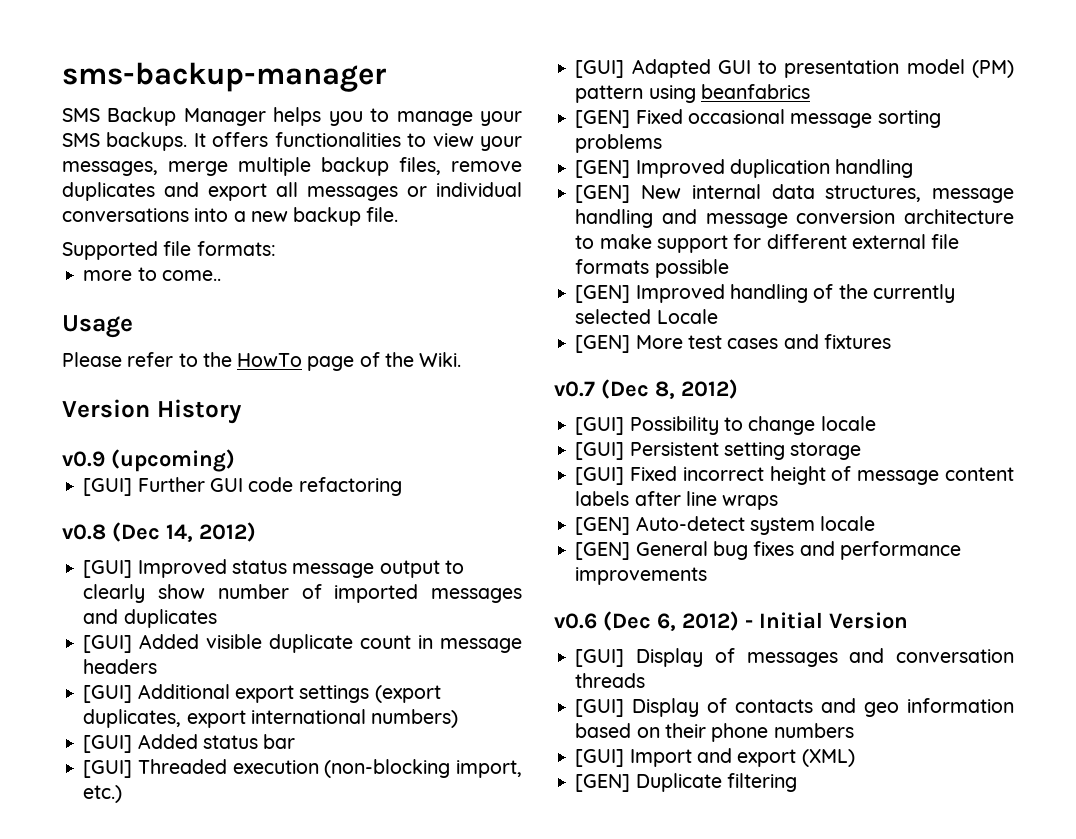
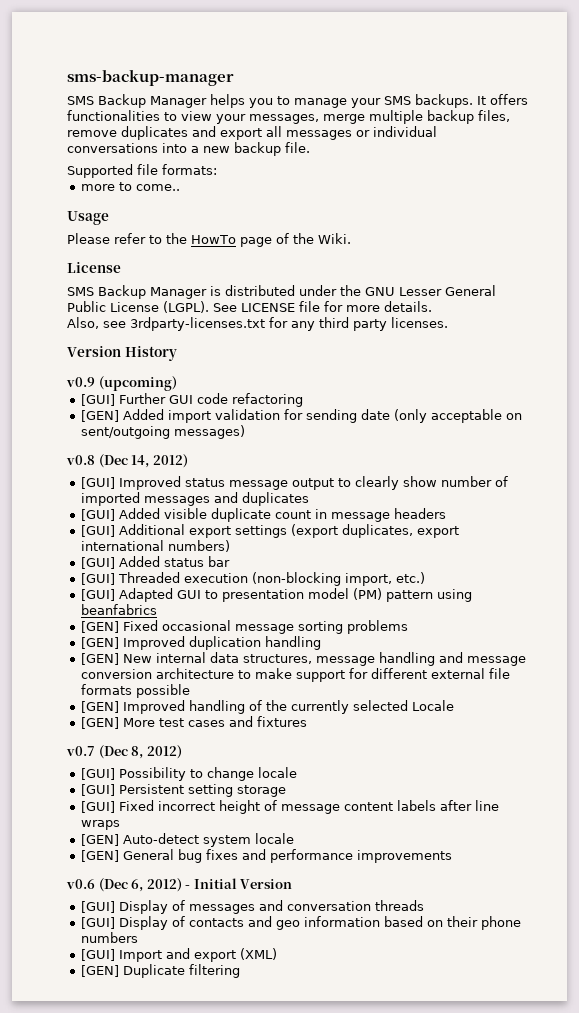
(462, 359) none -> [67,262,121,273] [67,285,496,299] [67,301,432,313] [67,317,448,331] // License // SMS Backup Manager is distributed under the GNU Lesser General Public License (LGPL). See LICENSE file for more details. // Also, see 3rdparty-licenses.txt for any third party licenses.
(402, 486) none -> [81,409,523,423] [81,425,246,439] // [GEN] Added import validation for sending date (only acceptable on sent/outgoing messages)

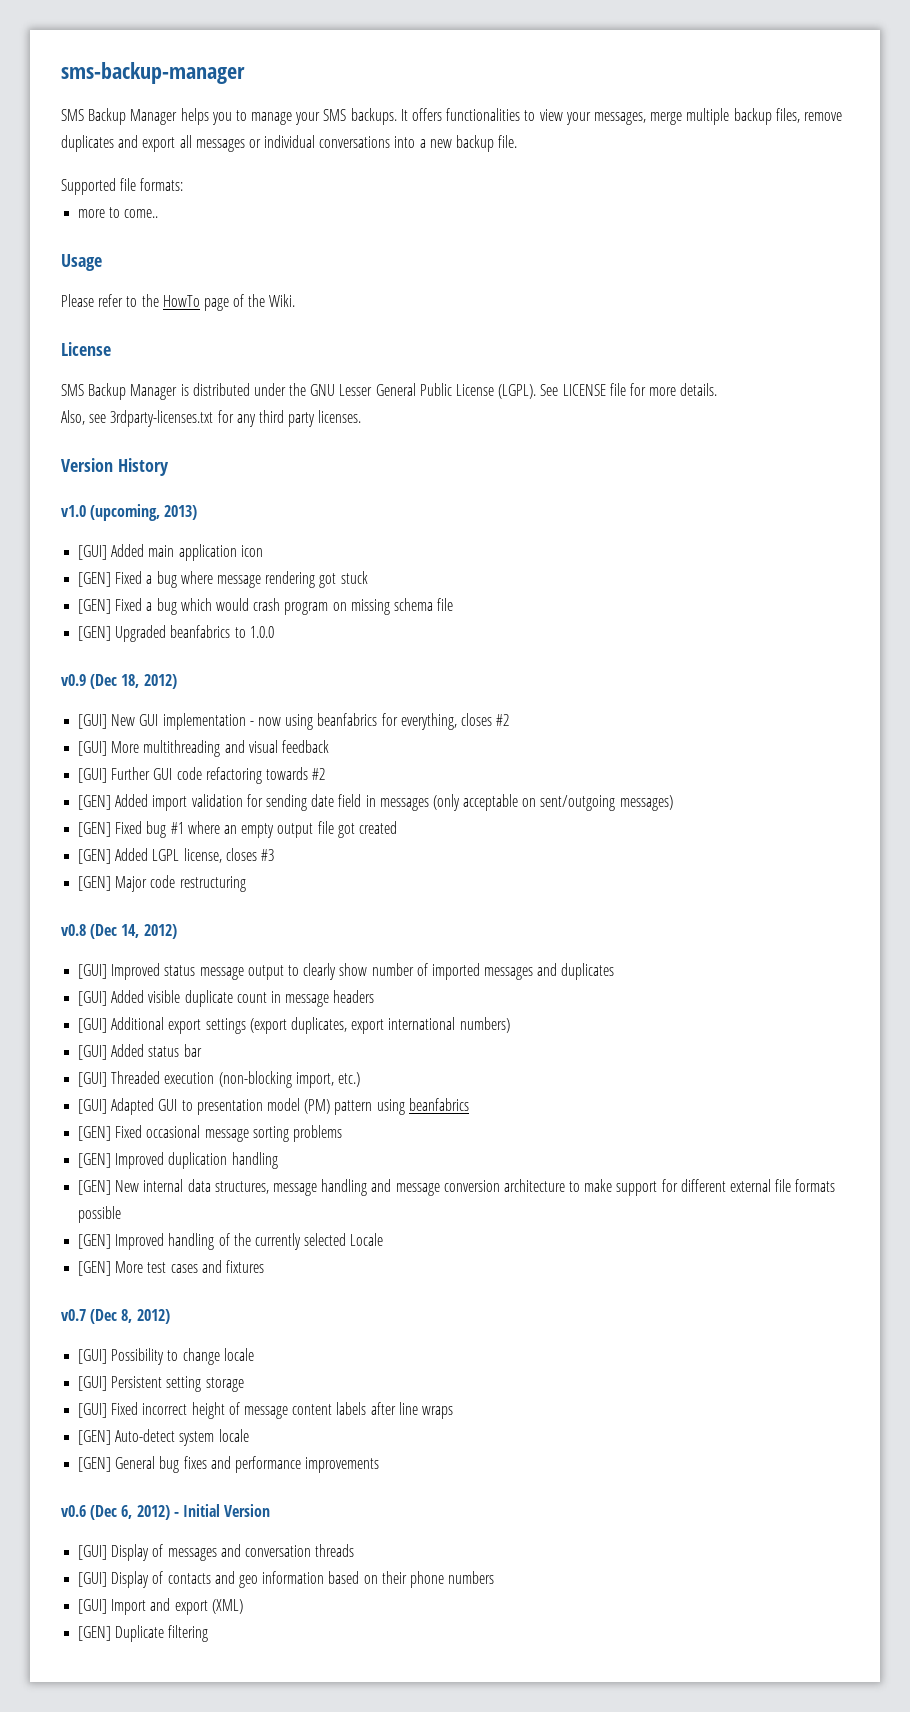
[66,376,177,391] v0.9 (upcoming) -> [61,504,198,521] [78,544,263,561] [78,571,368,588] [78,598,454,615] [78,625,274,642] [61,674,177,689] [78,713,510,730] [78,740,329,757] v1.0 (upcoming, 2013) // [GUI] Added main application icon // [GEN] Fixed a bug where message rendering got stuck // [GEN] Fixed a bug which would crash program on missing schema file // [GEN] Upgraded beanfabrics to 1.0.0 // v0.9 (Dec 18, 2012) // [GUI] New GUI implementation - now using beanfabrics for everything, closes #2 // [GUI] More multithreading and visual feedback
(304, 400) none -> [265,767,326,780] towards #2
(391, 414) none -> [338,794,429,811] field in messages
(246, 432) none -> [78,821,397,838] [78,848,274,864] [78,875,246,892] // [GEN] Fixed bug #1 where an empty output file got created // [GEN] Added LGPL license, closes #3 // [GEN] Major code restructuring

